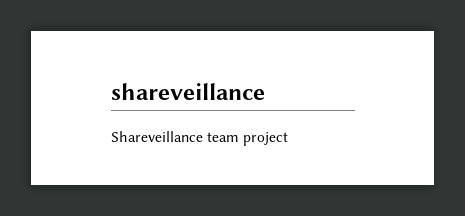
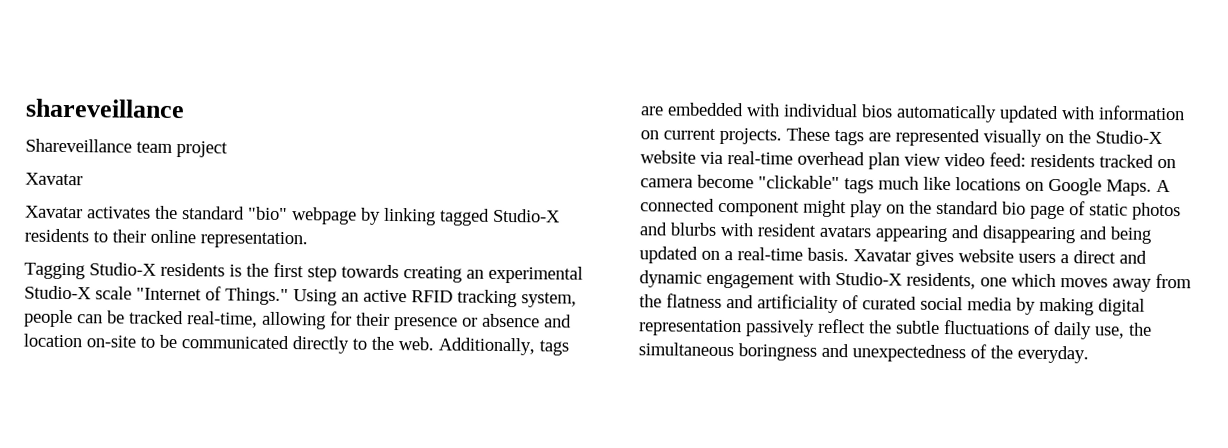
(289, 139) none -> [25,172,83,186] [25,205,561,226] [24,228,308,249] [24,262,583,284] [24,285,577,308] [24,309,572,331] [23,333,569,356] [640,102,1185,124] [640,127,1163,147] [640,150,1176,170] [640,174,1171,196] [640,198,1181,221] [639,222,1151,244] [639,246,1147,267] [639,270,1192,292] [639,293,1145,316] [638,318,1152,340] [638,342,1089,364] // Xavatar // Xavatar activates the standard "bio" webpage by linking tagged Studio-X residents to their online representation. // Tagging Studio-X residents is the first step towards creating an experimental Studio-X scale "Internet of Things." Using an active RFID tracking system, people can be tracked real-time, allowing for their presence or absence and location on-site to be communicated directly to the web. Additionally, tags are embedded with individual bios automatically updated with information on current projects. These tags are represented visually on the Studio-X website via real-time overhead plan view video feed: residents tracked on camera become "clickable" tags much like locations on Google Maps. A connected component might play on the standard bio page of static photos and blurbs with resident avatars appearing and disappearing and being updated on a real-time basis. Xavatar gives website users a direct and dynamic engagement with Studio-X residents, one which moves away from the flatness and artificiality of curated social media by making digital representation passively reflect the subtle fluctuations of daily use, the simultaneous boringness and unexpectedness of the everyday.

